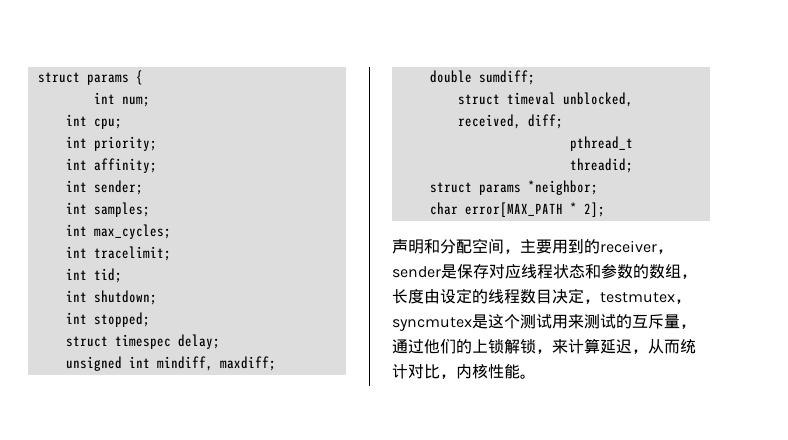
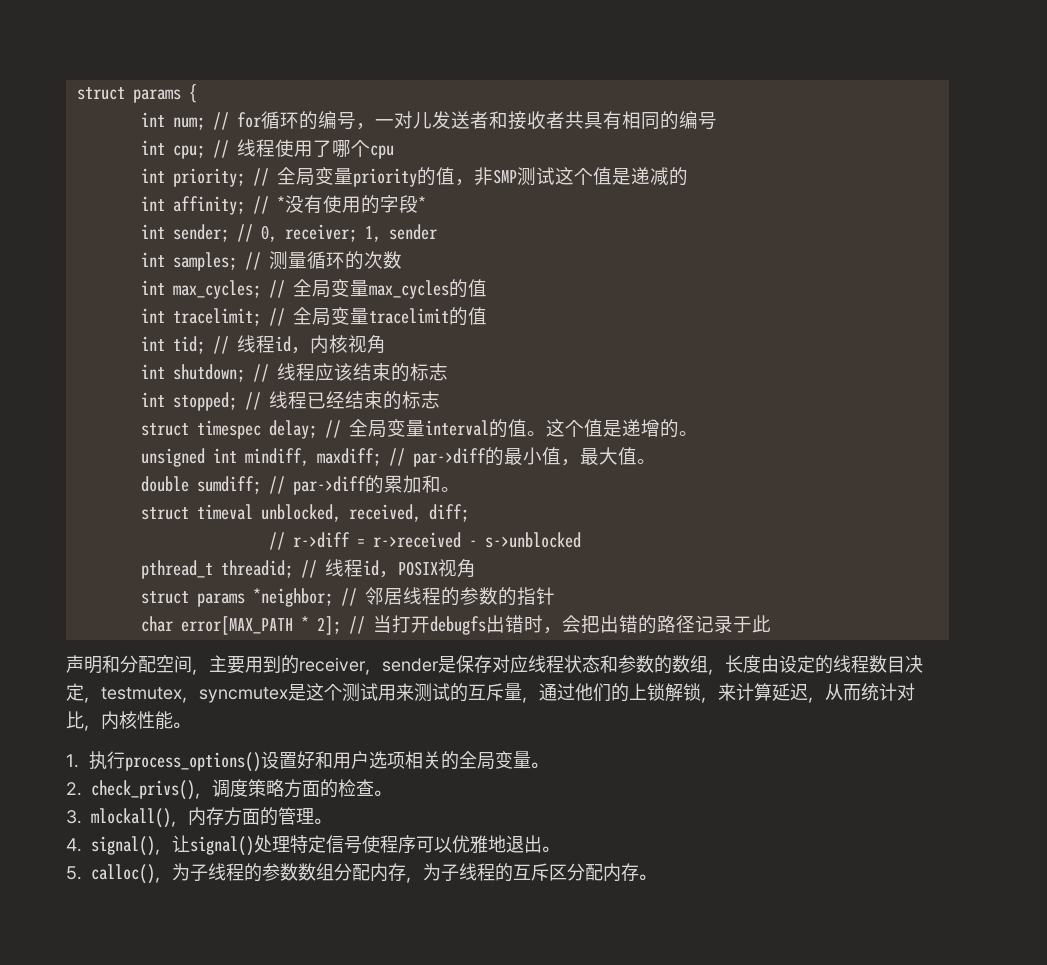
[65,114,122,129] [65,136,157,151] [65,158,157,173] [65,180,143,195] [65,202,150,217] [65,224,171,239] [65,246,171,261] [65,268,122,283] [65,290,157,305] [65,312,150,327] [65,334,220,349] [65,356,276,371] [429,70,535,85] // int cpu; // int priority; // int affinity; // int sender; // int samples; // int max_cycles; // int tracelimit; // int tid; // int shutdown; // int stopped; // struct timespec delay; // unsigned int mindiff, maxdiff; // double sumdiff; -> [212,111,717,130] [140,139,394,159] [140,167,688,187] [140,195,426,215] [140,224,437,242] [140,251,402,271] [140,279,487,299] [140,307,487,326] [140,335,386,354] [140,363,448,382] [140,391,440,411] [140,419,698,439] [140,447,656,467] [140,475,460,495] // for循环的编号，一对儿发送者和接收者共具有相同的编号 // int cpu; // 线程使用了哪个cpu // int priority; // 全局变量priority的值，非SMP测试这个值是递减的 // int affinity; // *没有使用的字段* // int sender; // 0, receiver; 1, sender // int samples; // 测量循环的次数 // int max_cycles; // 全局变量max_cycles的值 // int tracelimit; // 全局变量tracelimit的值 // int tid; // 线程id，内核视角 // int shutdown; // 线程应该结束的标志 // int stopped; // 线程已经结束的标志 // struct timespec delay; // 全局变量interval的值。这个值是递增的。 // unsigned int mindiff, maxdiff; // par->diff的最小值，最大值。 // double sumdiff; // par->diff的累加和。
[569,136,633,151] [569,158,633,173] [429,180,598,195] [429,202,605,217] pthread_t threadid; // struct params *neighbor; // char error[MAX_PATH * 2]; -> [268,532,581,550] [140,559,476,579] [140,587,555,607] [140,615,771,635] // r->diff = r->received - s->unblocked // pthread_t threadid; // 线程id，POSIX视角 // struct params *neighbor; // 邻居线程的参数的指针 // char error[MAX_PATH * 2]; // 当打开debugfs出错时，会把出错的路径记录于此
(536, 376) none -> [66,751,549,772] [66,779,391,800] [66,807,331,828] [66,835,559,856] [66,863,656,884] // 1.执行process_options()设置好和用户选项相关的全局变量。 // 2. check_privs()，调度策略方面的检查。 // 3. mlockall()，内存方面的管理。 // 4. signal()，让signal()处理特定信号使程序可以优雅地退出。 // 5. calloc()，为子线程的参数数组分配内存，为子线程的互斥区分配内存。

